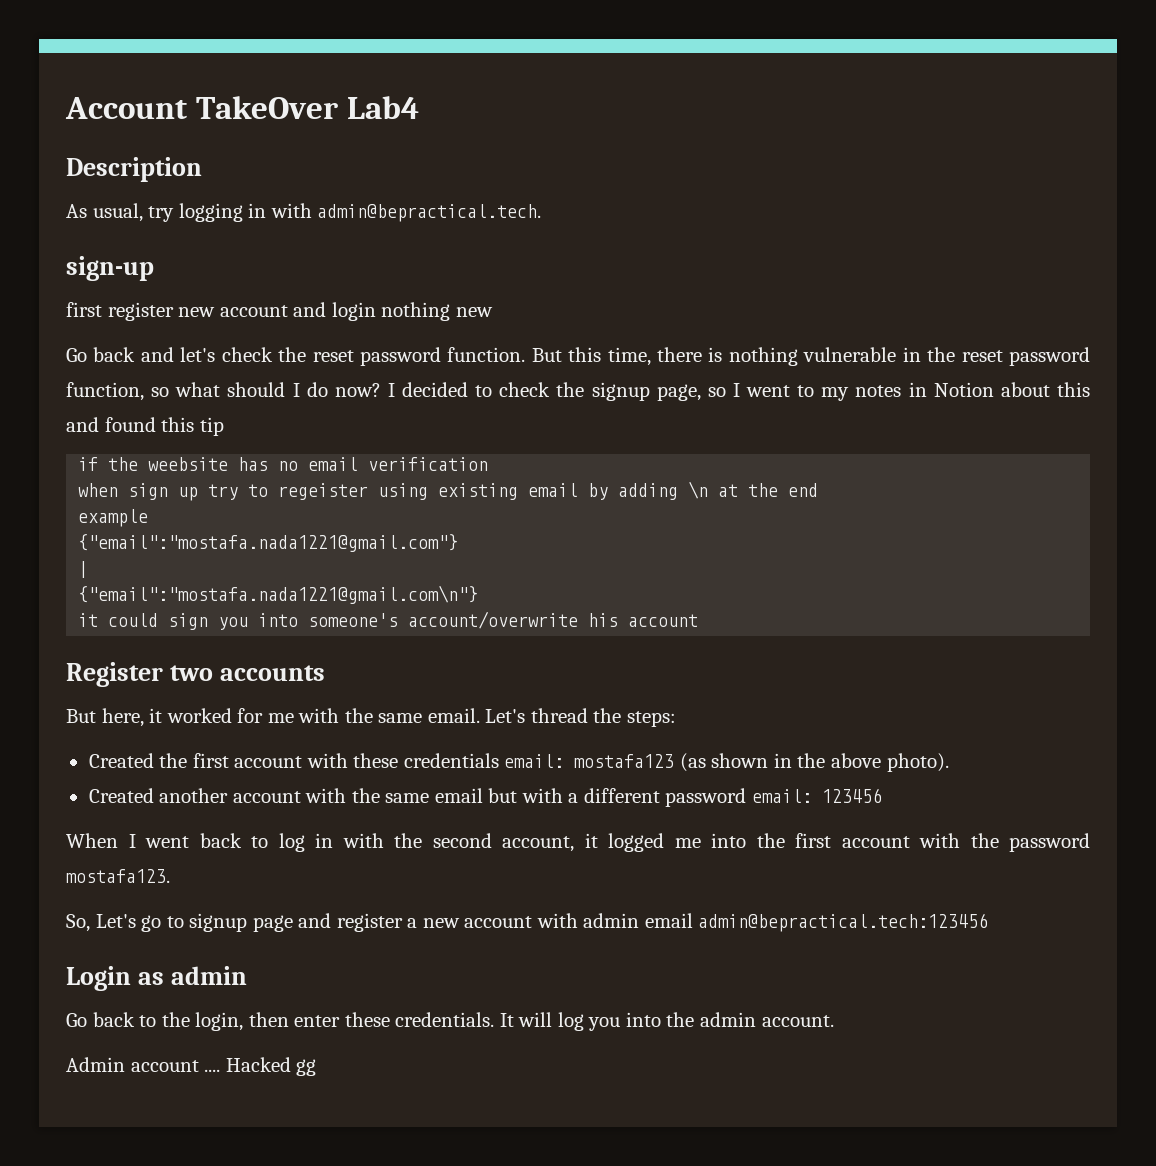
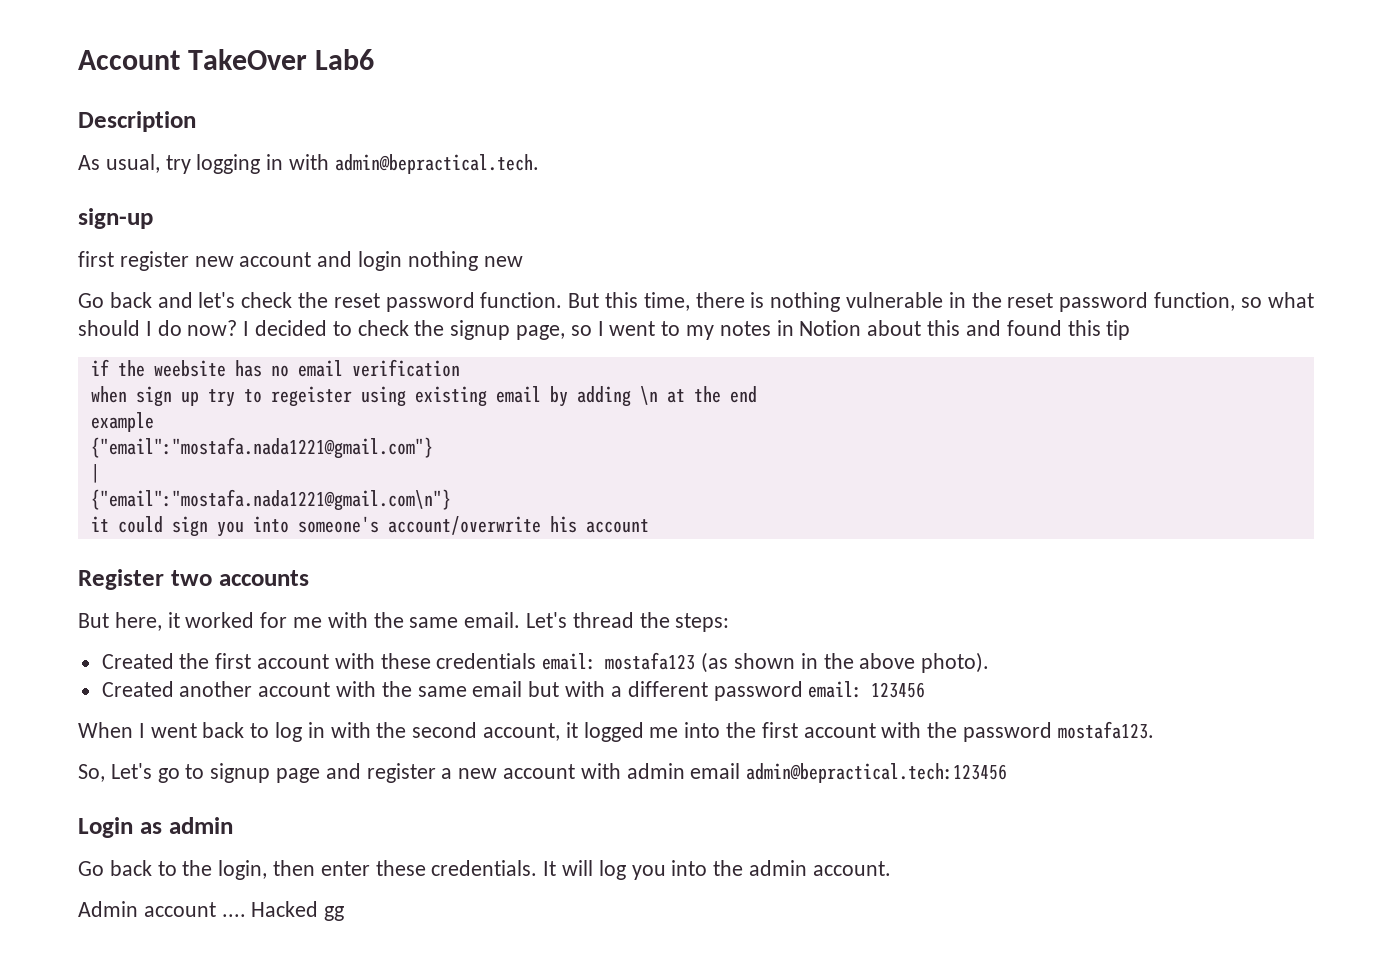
[346,96,419,119] Lab4 -> [314,49,374,70] Lab6

